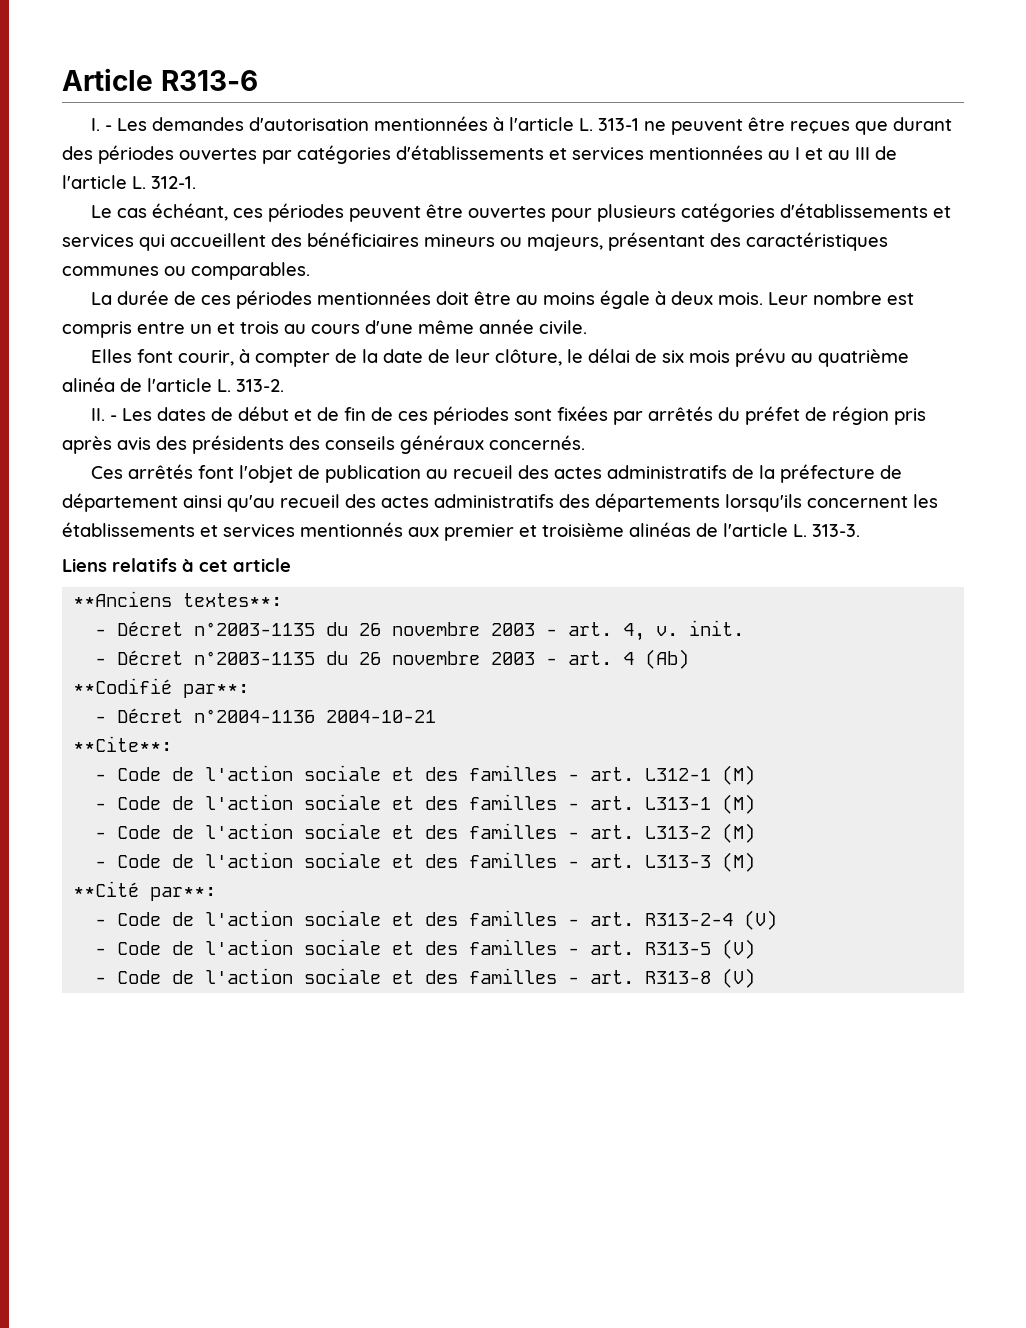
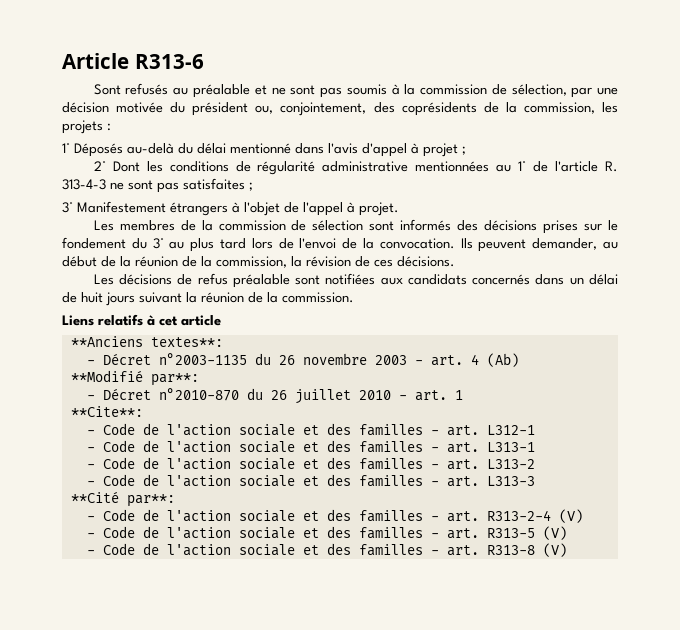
[90,116,952,135] [62,145,897,164] [62,175,196,189] [90,203,951,222] [62,232,888,251] [62,262,310,280] [90,290,914,309] [62,319,587,338] [90,348,909,367] [62,377,284,392] [90,406,926,425] [62,435,585,454] [90,464,902,483] [62,493,938,512] [62,522,860,541] I. - Les demandes d'autorisation mentionnées à l'article L. 313-1 ne peuvent être reçues que durant des périodes ouvertes par catégories d'établissements et services mentionnées au I et au III de l'article L. 312-1. // Le cas échéant, ces périodes peuvent être ouvertes pour plusieurs catégories d'établissements et services qui accueillent des bénéficiaires mineurs ou majeurs, présentant des caractéristiques communes ou comparables. // La durée de ces périodes mentionnées doit être au moins égale à deux mois. Leur nombre est compris entre un et trois au cours d'une même année civile. // Elles font courir, à compter de la date de leur clôture, le délai de six mois prévu au quatrième alinéa de l'article L. 313-2. // II. - Les dates de début et de fin de ces périodes sont fixées par arrêtés du préfet de région pris après avis des présidents des conseils généraux concernés. // Ces arrêtés font l'objet de publication au recueil des actes administratifs de la préfecture de département ainsi qu'au recueil des actes administratifs des départements lorsqu'ils concernent les établissements et services mentionnés aux premier et troisième alinéas de l'article L. 313-3. -> [93,83,618,98] [62,102,618,116] [62,120,111,134] [62,143,466,157] [93,161,618,175] [62,178,253,193] [62,201,399,216] [93,219,619,234] [62,237,618,252] [62,256,455,268] [93,273,619,288] [62,292,354,306] Sont refusés au préalable et ne sont pas soumis à la commission de sélection, par une décision motivée du président ou, conjointement, des coprésidents de la commission, les projets : // 1° Déposés au-delà du délai mentionné dans l'avis d'appel à projet ; // 2° Dont les conditions de régularité administrative mentionnées au 1° de l'article R. 313-4-3 ne sont pas satisfaites ; // 3° Manifestement étrangers à l'objet de l'appel à projet. // Les membres de la commission de sélection sont informés des décisions prises sur le fondement du 3° au plus tard lors de l'envoi de la convocation. Ils peuvent demander, au début de la réunion de la commission, la révision de ces décisions. // Les décisions de refus préalable sont notifiées aux candidats concernés dans un délai de huit jours suivant la réunion de la commission.
[95,620,745,641] // - Décret n°2003-1135 du 26 novembre 2003 - art. 4, v. init. -> (223, 342) none
[73,678,173,694] **Codifié -> [70,370,143,382] **Modifié
[194,709,437,723] n°2004-1136 2004-10-21 -> [158,388,463,404] n°2010-870 du 26 juillet 2010 - art. 1
[722,765,756,785] (M) -> (535, 430) none
[722,794,756,814] (M) -> (535, 447) none
[722,823,756,843] (M) -> (535, 464) none
[722,852,756,872] (M) -> (535, 481) none

